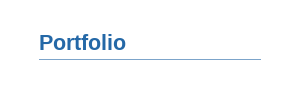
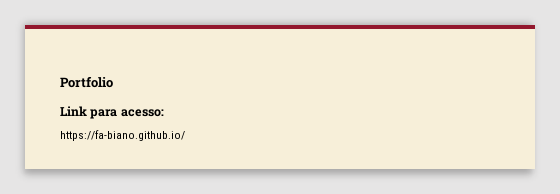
(126, 42) none -> [60,106,164,119] [60,130,185,141] // Link para acesso: // https://fa-biano.github.io/

